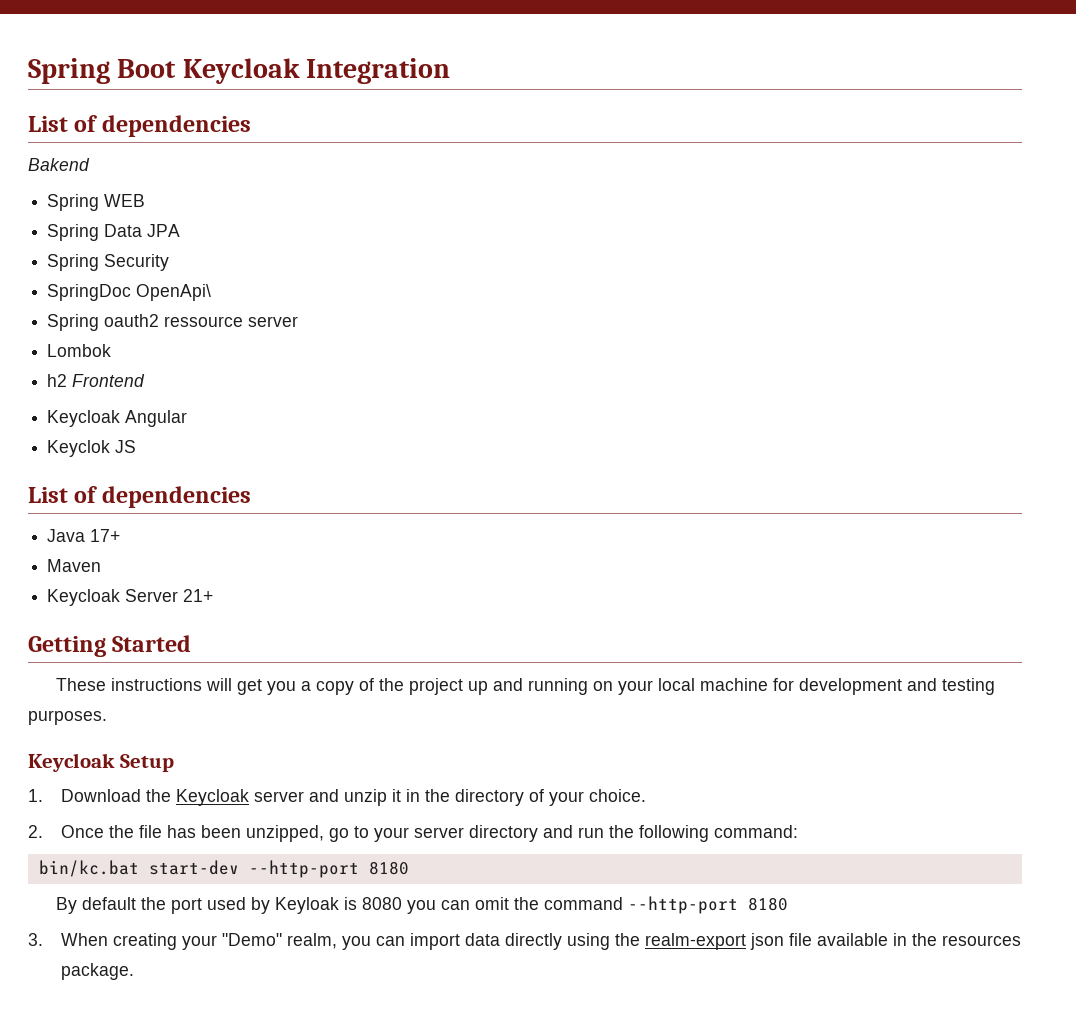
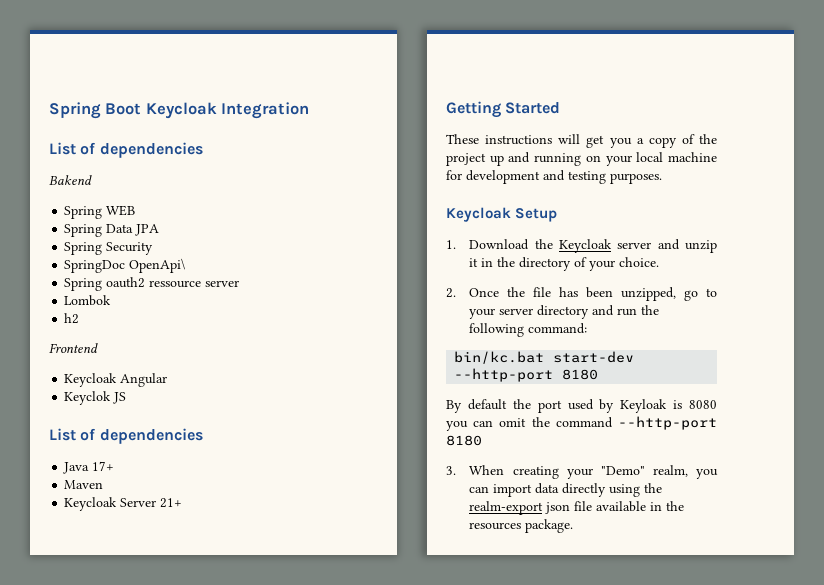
(68, 380) none -> (80, 318) //

